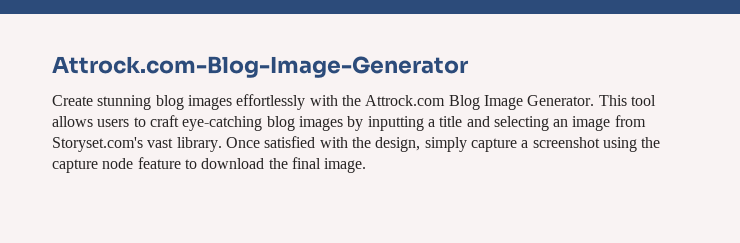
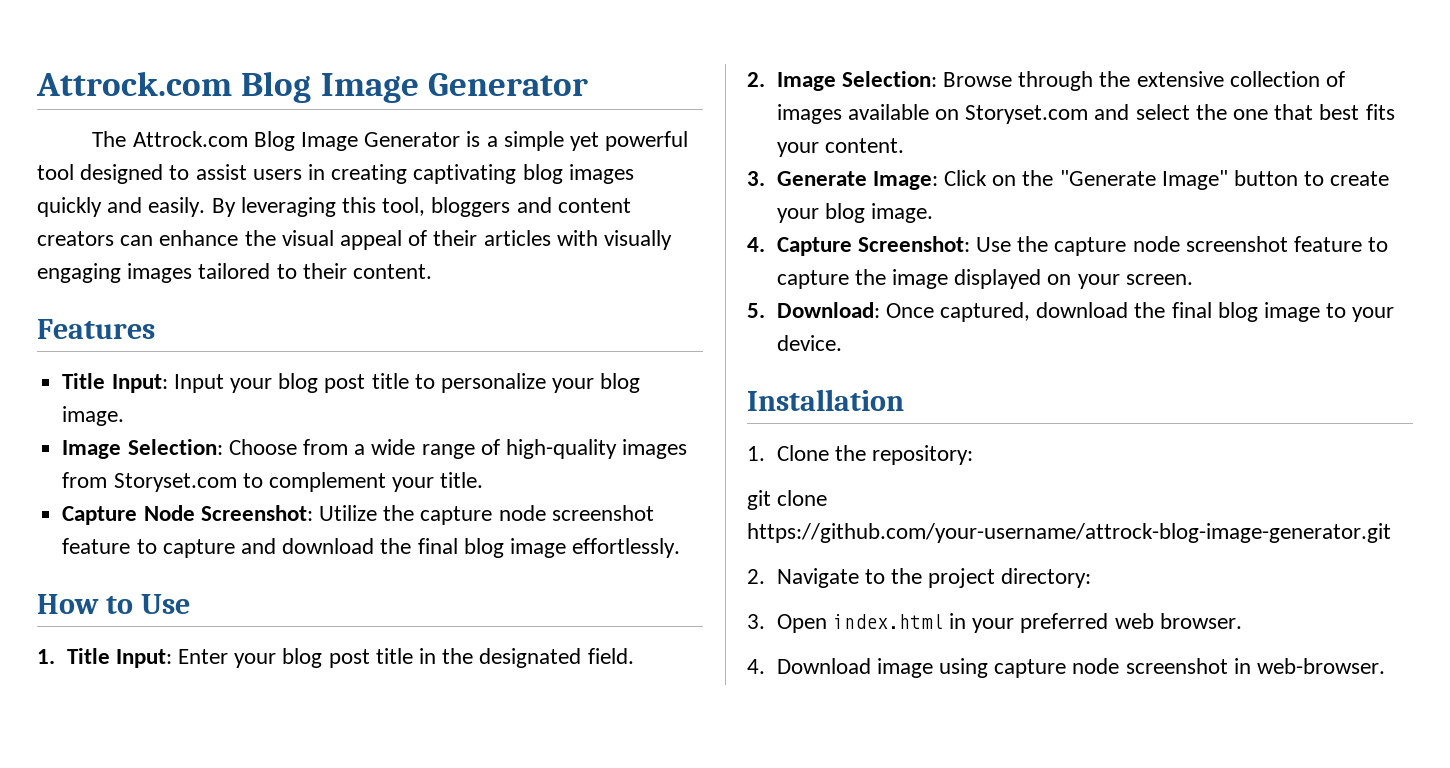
[52,56,469,78] [52,94,656,110] [52,115,646,131] [52,136,661,152] [52,157,367,173] Attrock.com-Blog-Image-Generator // Create stunning blog images effortlessly with the Attrock.com Blog Image Generator. This tool allows users to craft eye-catching blog images by inputting a title and selecting an image from Storyset.com's vast library. Once satisfied with the design, simply capture a screenshot using the capture node feature to download the final image. -> [36,71,588,103] [92,131,689,151] [37,164,634,184] [37,197,631,217] [37,230,673,250] [37,263,433,283] [37,319,155,339] [62,373,641,393] [62,406,125,426] [62,439,688,459] [62,472,484,492] [62,505,654,525] [62,538,681,558] [37,594,190,614] [37,648,634,668] [747,71,1345,91] [776,104,1395,124] [776,138,904,157] [747,170,1390,190] [776,203,933,223] [747,236,1389,256] [776,269,1193,289] [747,302,1395,322] [776,335,842,351] [747,389,904,411] [747,445,973,465] [747,490,828,510] [747,523,1391,543] [747,568,1092,588] [747,613,1242,633] [747,658,1385,678] Attrock.com Blog Image Generator // The Attrock.com Blog Image Generator is a simple yet powerful tool designed to assist users in creating captivating blog images quickly and easily. By leveraging this tool, bloggers and content creators can enhance the visual appeal of their articles with visually engaging images tailored to their content. // Features // Title Input: Input your blog post title to personalize your blog image. // Image Selection: Choose from a wide range of high-quality images from Storyset.com to complement your title. // Capture Node Screenshot: Utilize the capture node screenshot feature to capture and download the final blog image effortlessly. // How to Use // 1. Title Input: Enter your blog post title in the designated field. // 2. Image Selection: Browse through the extensive collection of images available on Storyset.com and select the one that best fits your content. // 3. Generate Image: Click on the "Generate Image" button to create your blog image. // 4. Capture Screenshot: Use the capture node screenshot feature to capture the image displayed on your screen. // 5. Download: Once captured, download the final blog image to your device. // Installation // 1. Clone the repository: // git clone https://github.com/your-username/attrock-blog-image-generator.git // 2. Navigate to the project directory: // 3. Open index.html in your preferred web browser. // 4. Download image using capture node screenshot in web-browser.

